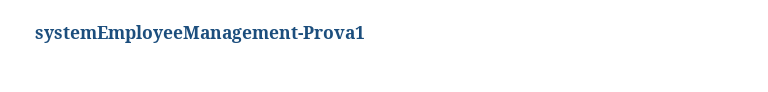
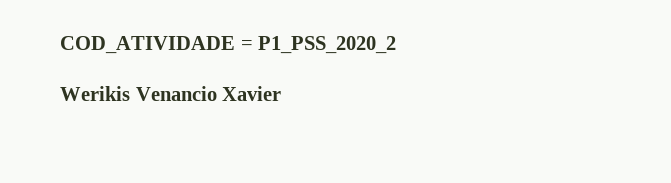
[35,25,365,43] systemEmployeeManagement-Prova1 -> [60,36,397,54] [60,86,282,101] COD_ATIVIDADE = P1_PSS_2020_2 // Werikis Venancio Xavier

